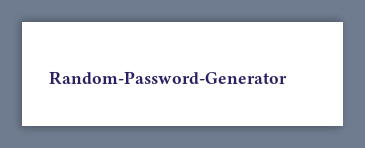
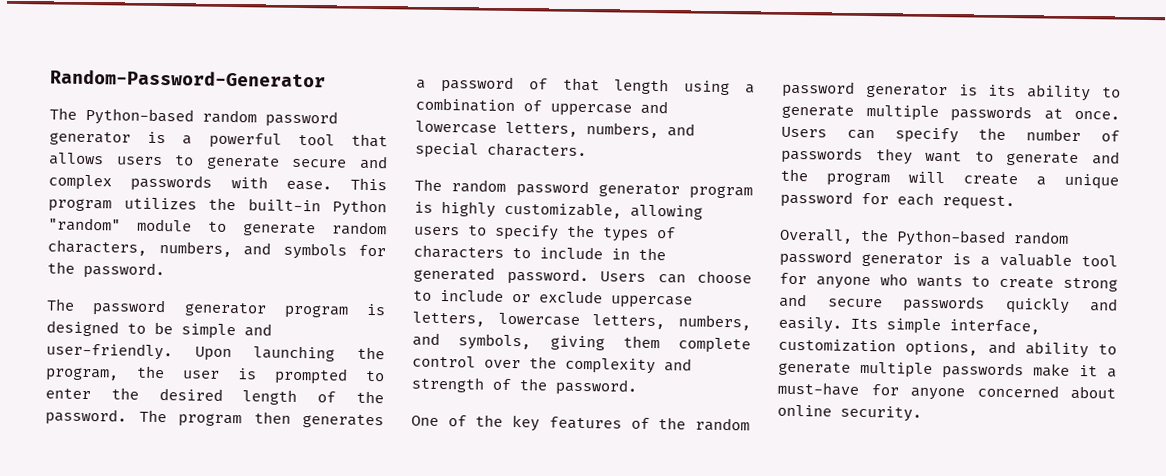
(287, 78) none -> [49,107,338,128] [49,131,388,149] [48,152,388,170] [48,174,387,192] [48,197,387,217] [48,217,387,237] [47,239,386,260] [47,261,165,280] [46,298,386,319] [46,320,272,340] [46,342,385,362] [45,365,385,385] [45,387,384,405] [45,408,384,429] [416,75,755,96] [415,97,668,117] [415,120,695,139] [415,142,587,159] [414,178,753,200] [414,200,703,220] [414,224,676,242] [413,244,666,261] [413,266,752,286] [413,288,693,309] [412,311,751,331] [412,332,751,354] [412,355,692,375] [411,376,638,396] [411,414,750,432] [782,80,1121,102] [781,104,1120,123] [781,126,1120,144] [781,146,1120,167] [780,168,1119,190] [780,190,1015,211] [779,228,1069,247] [779,249,1118,268] [779,272,1118,292] [779,293,1118,314] [778,316,1040,335] [778,338,1117,359] [778,361,1117,380] [777,381,1116,401] [777,404,922,422] // The Python-based random password generator is a powerful tool that allows users to generate secure and complex passwords with ease. This program utilizes the built-in Python "random" module to generate random characters, numbers, and symbols for the password. // The password generator program is designed to be simple and user-friendly. Upon launching the program, the user is prompted to enter the desired length of the password. The program then generates a password of that length using a combination of uppercase and lowercase letters, numbers, and special characters. // The random password generator program is highly customizable, allowing users to specify the types of characters to include in the generated password. Users can choose to include or exclude uppercase letters, lowercase letters, numbers, and symbols, giving them complete control over the complexity and strength of the password. // One of the key features of the random password generator is its ability to generate multiple passwords at once. Users can specify the number of passwords they want to generate and the program will create a unique password for each request. // Overall, the Python-based random password generator is a valuable tool for anyone who wants to create strong and secure passwords quickly and easily. Its simple interface, customization options, and ability to generate multiple passwords make it a must-have for anyone concerned about online security.

